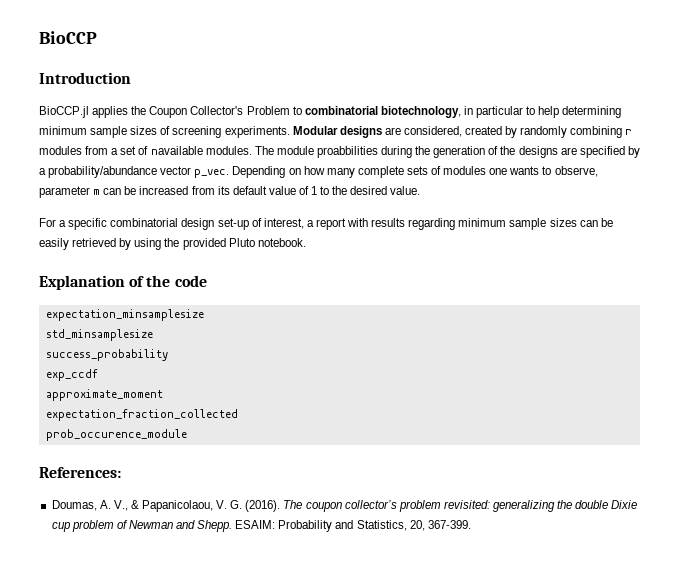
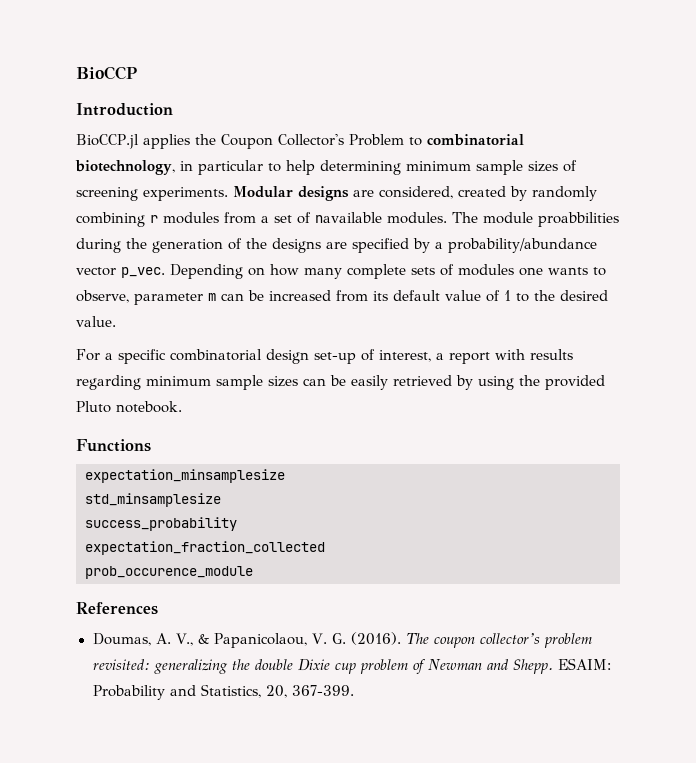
[39,275,207,290] Explanation of the code -> [76,439,151,452] Functions
[45,369,98,381] [45,389,163,401] // exp_ccdf // approximate_moment -> (237, 524) none
[39,467,121,478] References: -> [76,602,158,615] References

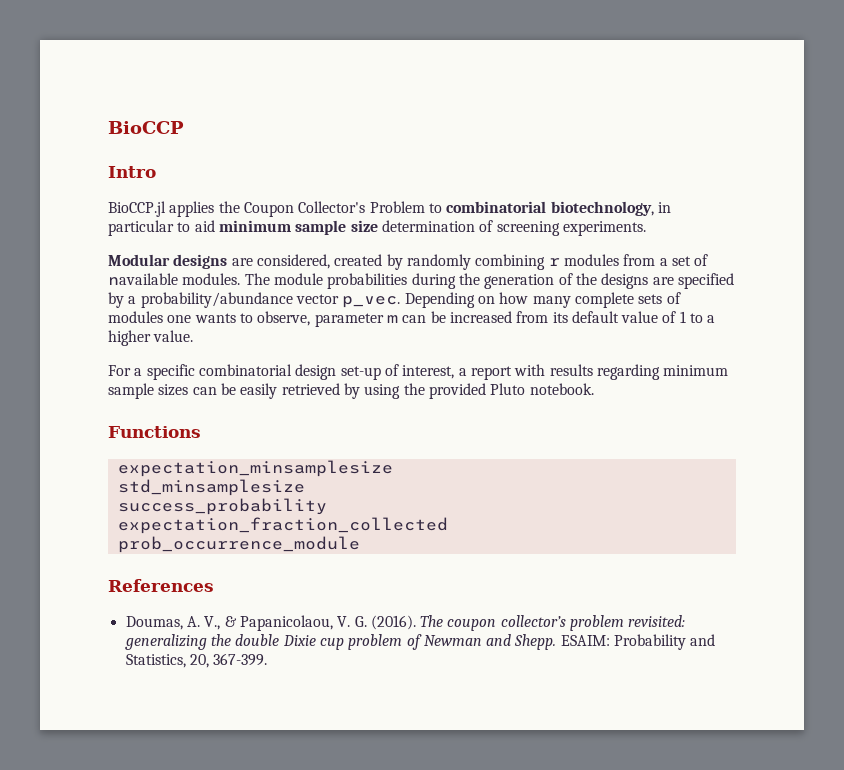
[76,103,173,116] Introduction -> [108,166,156,178] Intro
[286,160,558,175] help determining minimum sample sizes -> [194,220,475,235] aid minimum sample size determination
(228, 194) none -> (646, 228) //
[538,212,619,227] proabbilities -> [327,273,408,289] probabilities
[534,290,608,301] the desired -> [707,315,716,323] [108,330,151,346] a higher
[85,566,253,579] prob_occurence_module -> [117,536,360,553] prob_occurrence_module

